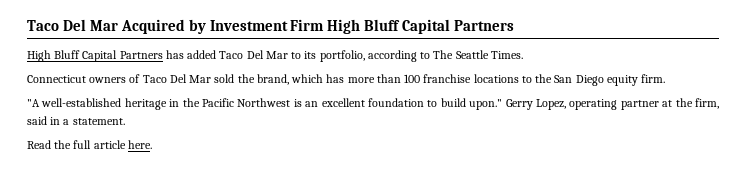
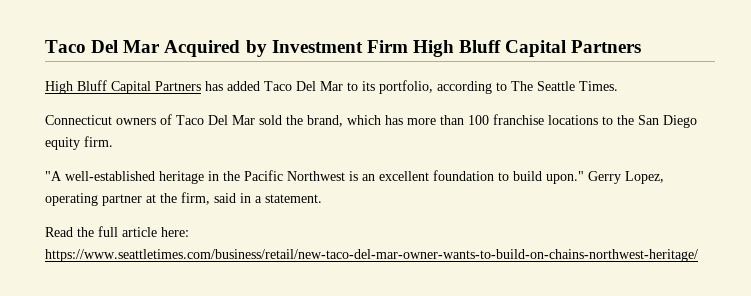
[127,140,152,149] here. -> [161,227,189,237] [45,249,698,262] here: https://www.seattletimes.com/business/retail/new-taco-del-mar-owner-wants-to-build-on-chains-northwest-heritage/

